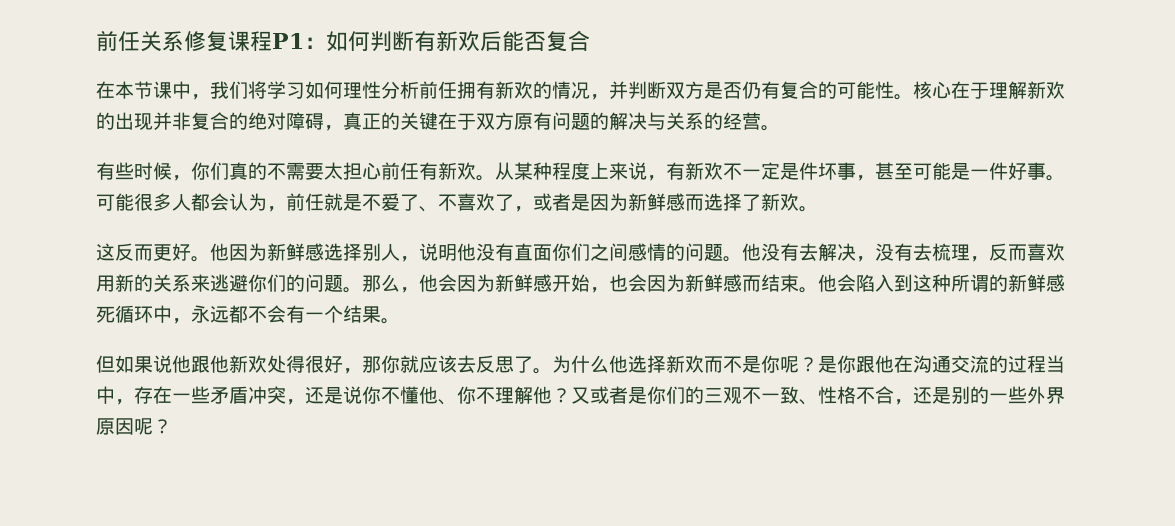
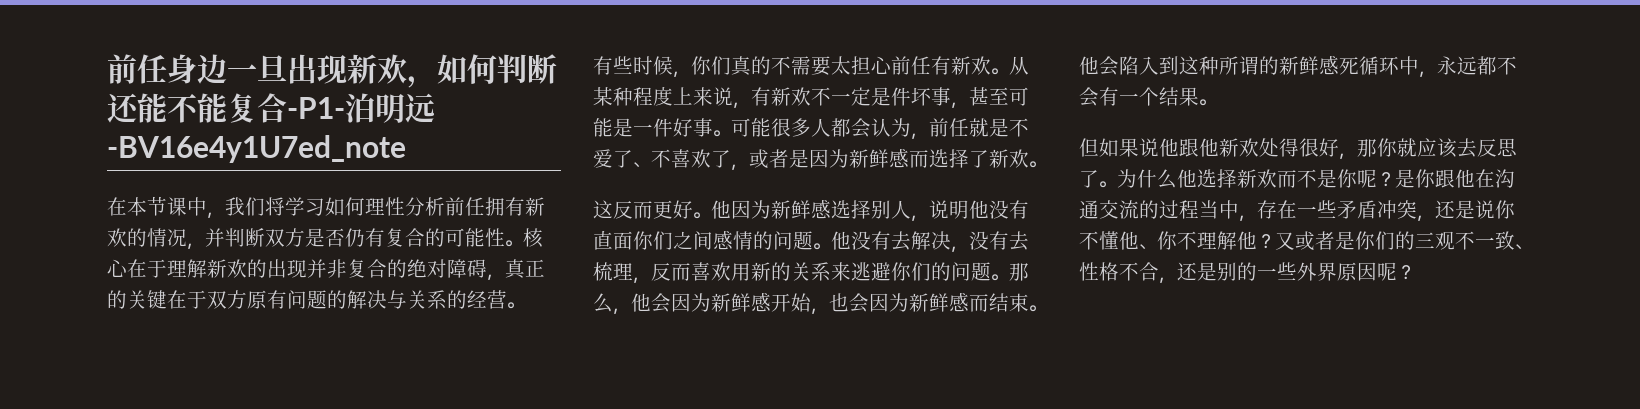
[96,30,590,52] 前任关系修复课程P1：如何判断有新欢后能否复合 -> [107,54,557,88] [107,93,435,123] [107,135,406,163] 前任身边一旦出现新欢，如何判断还能不能复合-P1-泊明远-BV16e4y1U7ed_note

